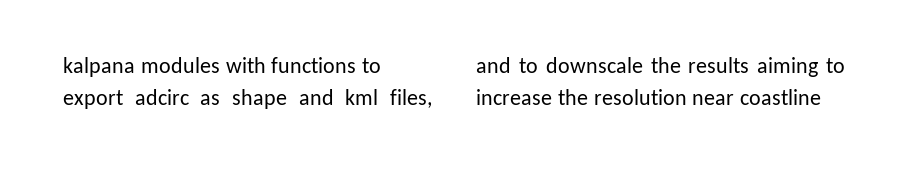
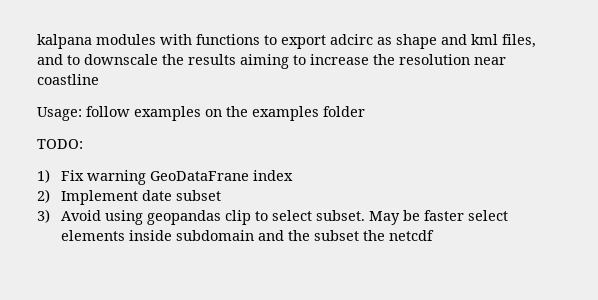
(822, 97) none -> [37,106,365,121] [37,139,83,149] [37,169,293,185] [37,189,221,205] [37,209,508,225] [60,230,434,241] // Usage: follow examples on the examples folder // TODO: // 1) Fix warning GeoDataFrane index // 2) Implement date subset // 3) Avoid using geopandas clip to select subset. May be faster select elements inside subdomain and the subset the netcdf

